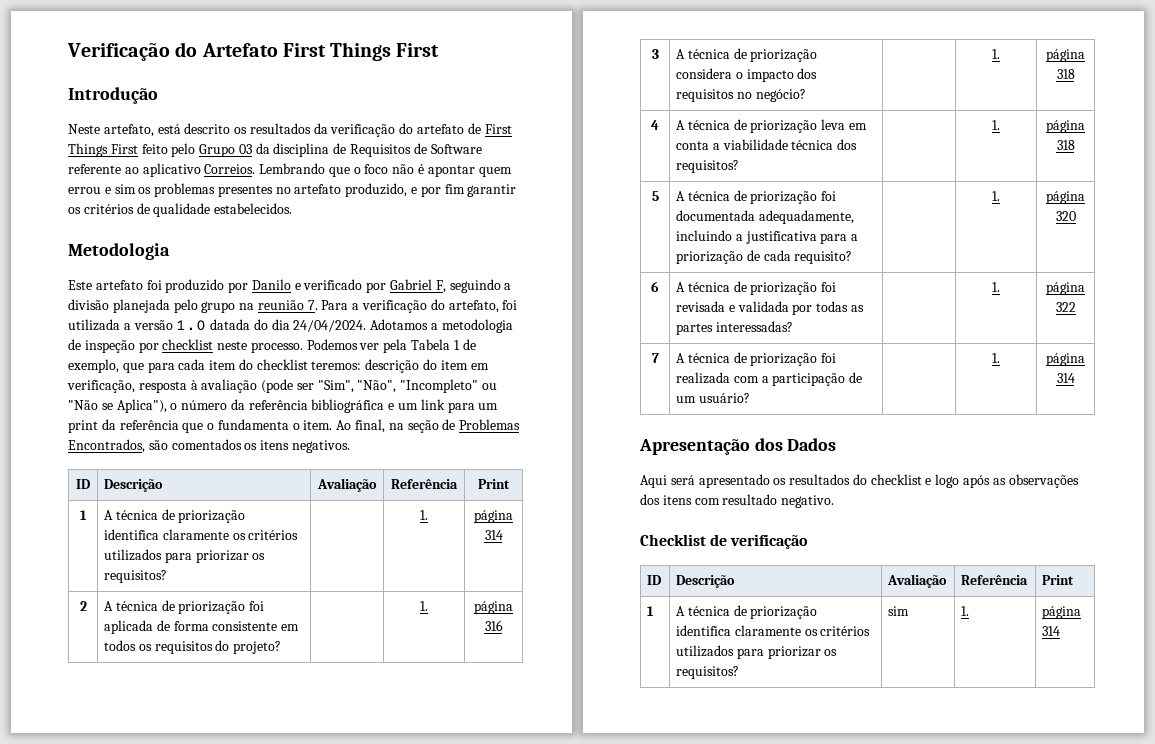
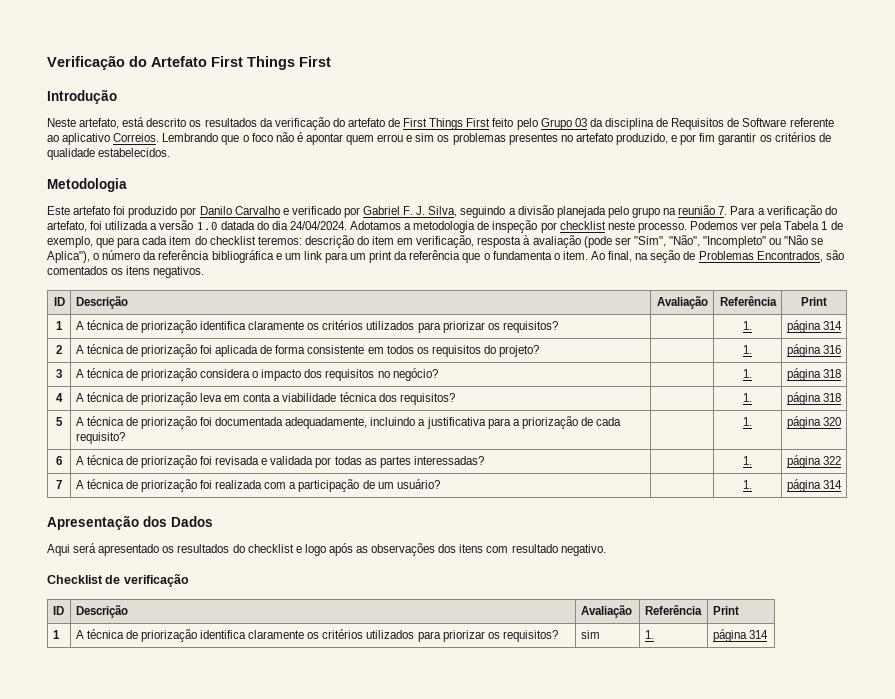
(291, 284) none -> [234,206,280,215] Carvalho
[435,280,446,293] F, -> [403,206,458,217] F. J. Silva,

